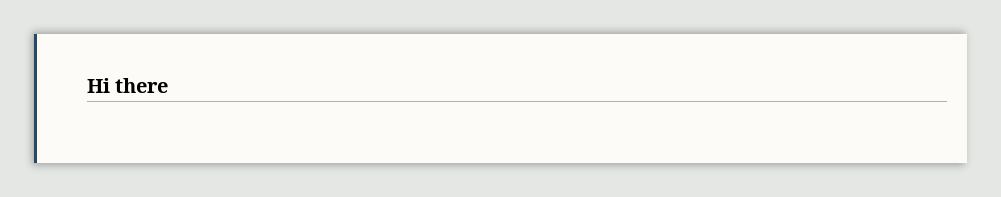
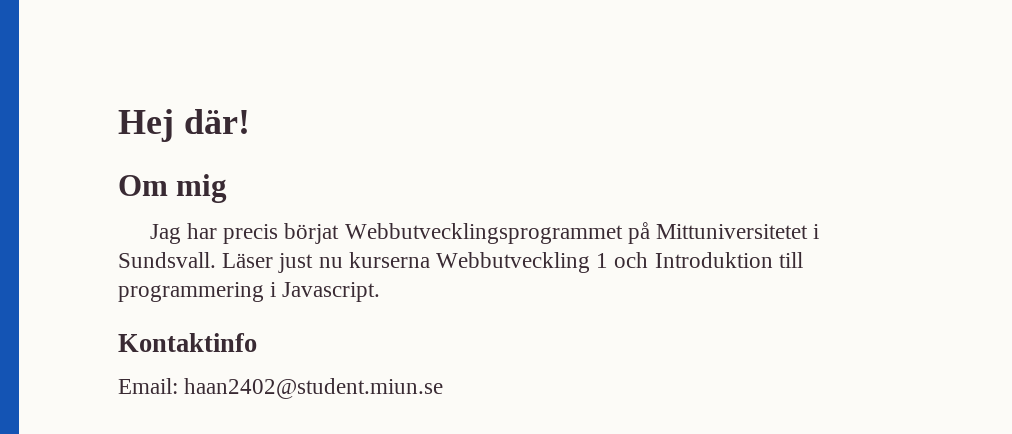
[87,78,169,93] Hi there -> [118,109,250,142] [118,174,228,203] [149,222,820,244] [118,252,803,273] [118,282,381,302] [118,333,257,352] [118,378,444,399] Hej där! // Om mig // Jag har precis börjat Webbutvecklingsprogrammet på Mittuniversitetet i Sundsvall. Läser just nu kurserna Webbutveckling 1 och Introduktion till programmering i Javascript. // Kontaktinfo // Email: haan2402@student.miun.se

